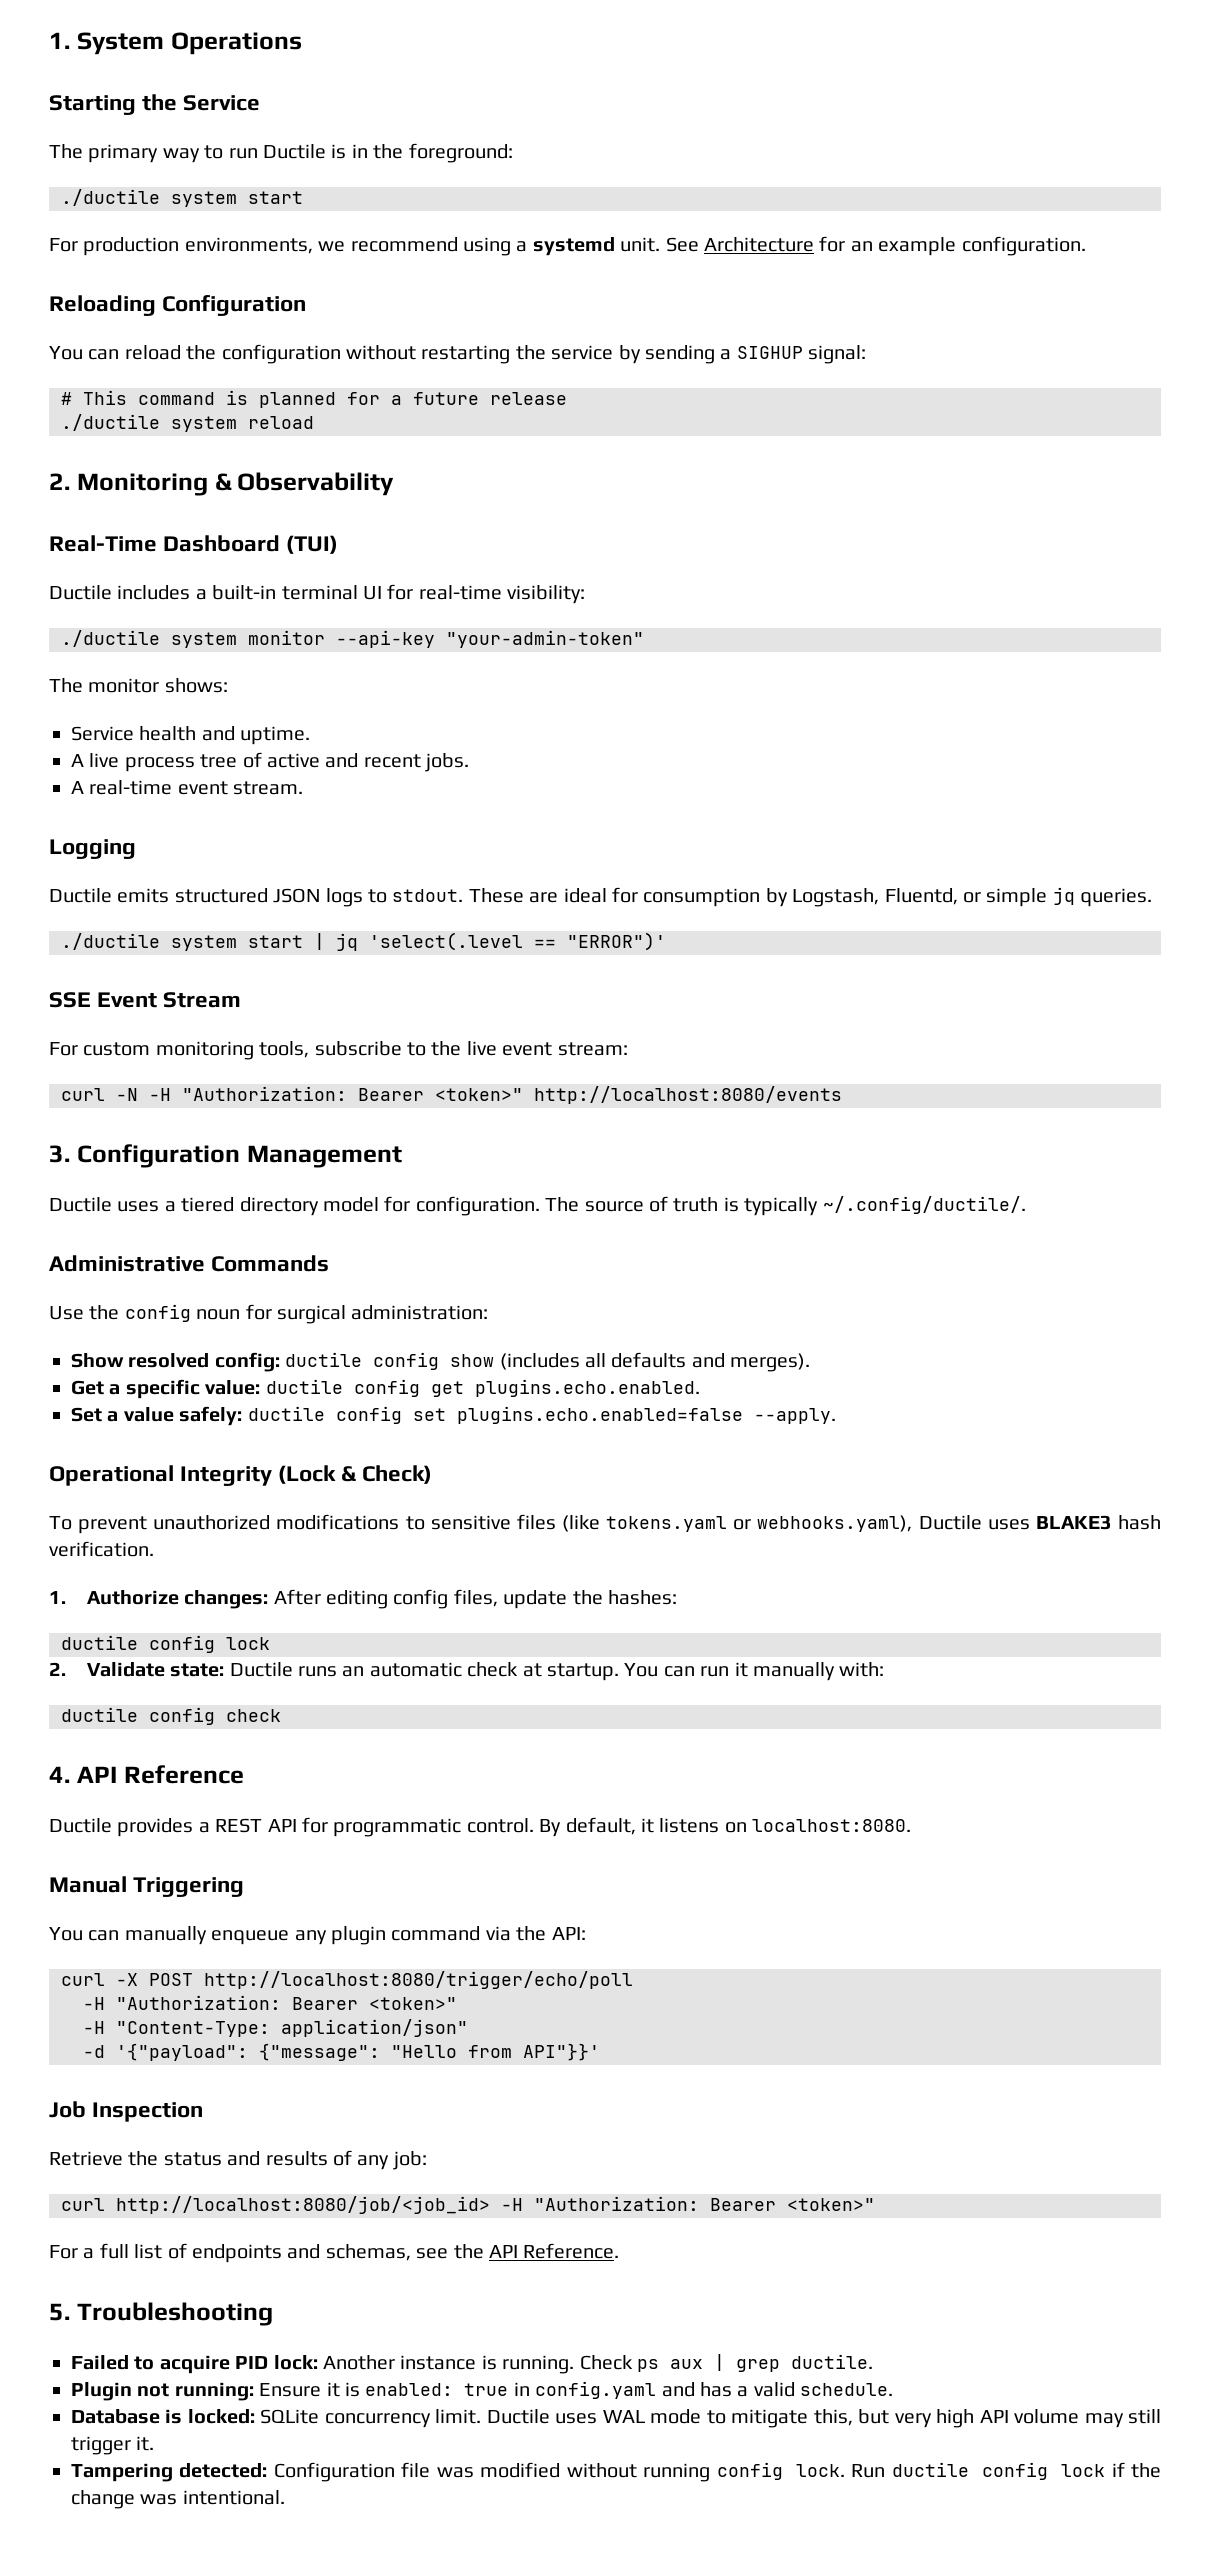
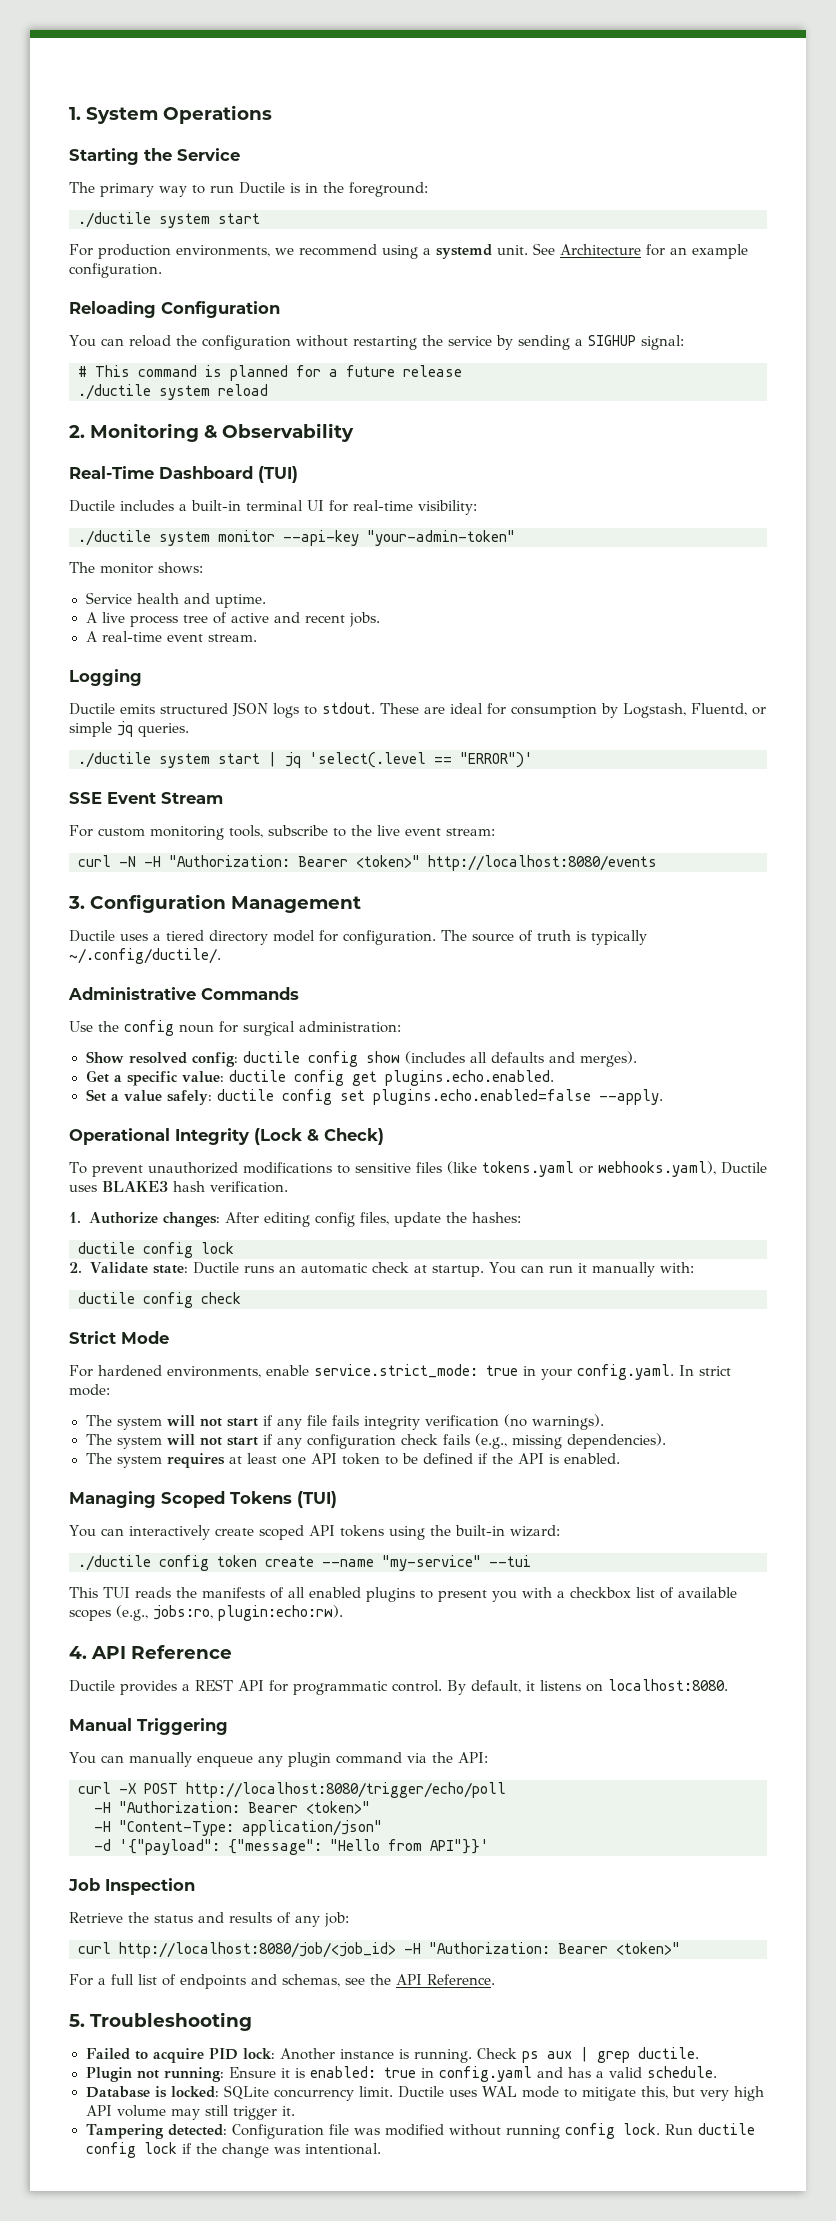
(281, 1715) none -> [69,1331,169,1344] [69,1364,731,1380] [69,1384,110,1396] [85,1414,604,1430] [85,1433,666,1449] [85,1453,620,1468] [69,1491,337,1508] [69,1525,560,1540] [78,1555,531,1571] [69,1587,737,1602] [69,1605,343,1621] // Strict Mode // For hardened environments, enable service.strict_mode: true in your config.yaml. In strict mode: // The system will not start if any file fails integrity verification (no warnings). // The system will not start if any configuration check fails (e.g., missing dependencies). // The system requires at least one API token to be defined if the API is enabled. // Managing Scoped Tokens (TUI) // You can interactively create scoped API tokens using the built-in wizard: // ./ductile config token create --name "my-service" --tui // This TUI reads the manifests of all enabled plugins to present you with a checkbox list of available scopes (e.g., jobs:ro, plugin:echo:rw).

